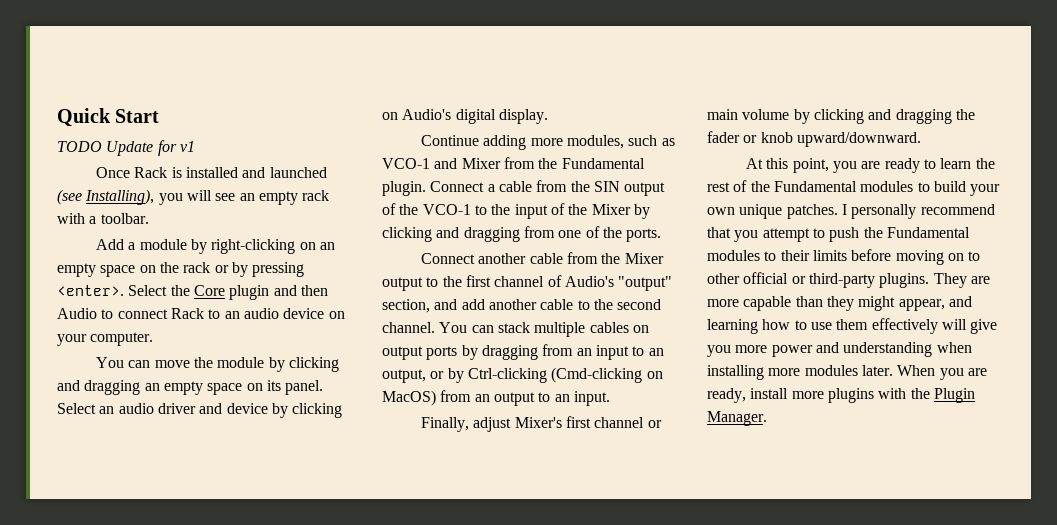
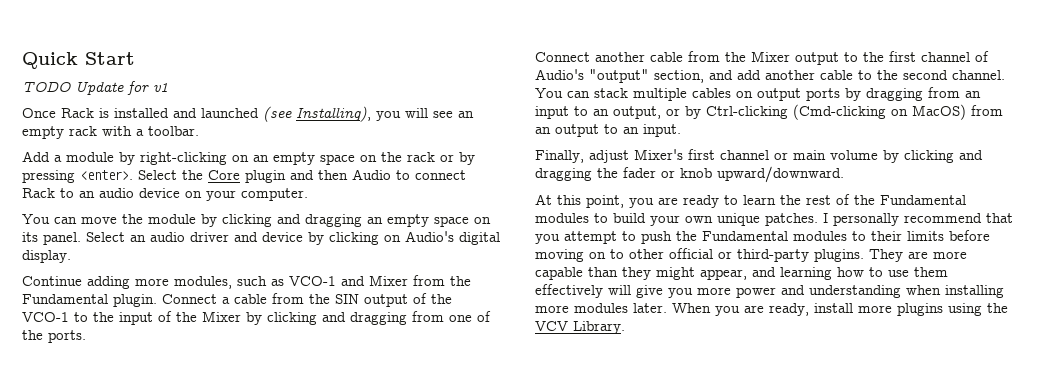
[878,388,975,403] [707,411,767,426] with the Plugin Manager. -> [948,303,1008,316] [535,321,625,334] using the VCV Library.

